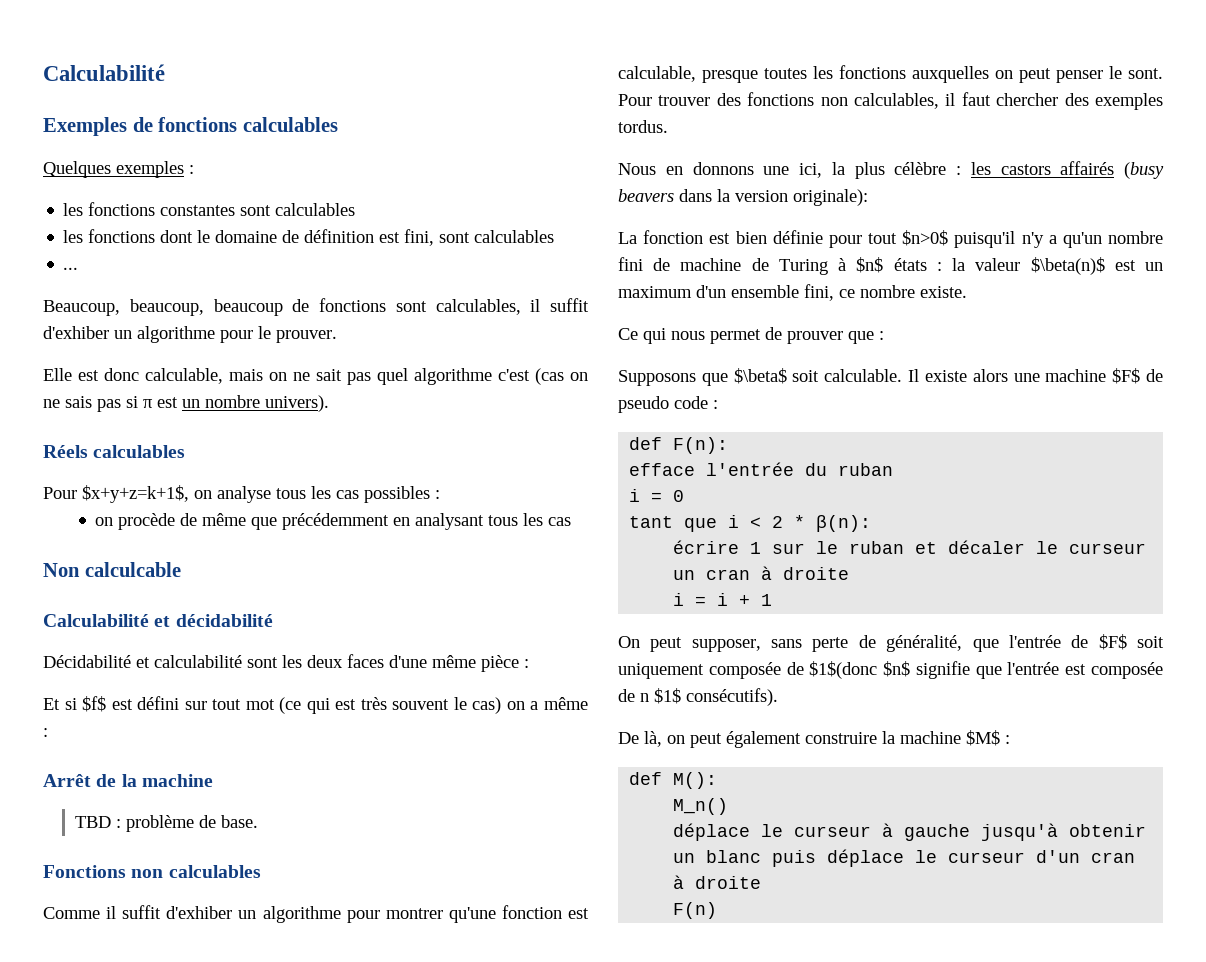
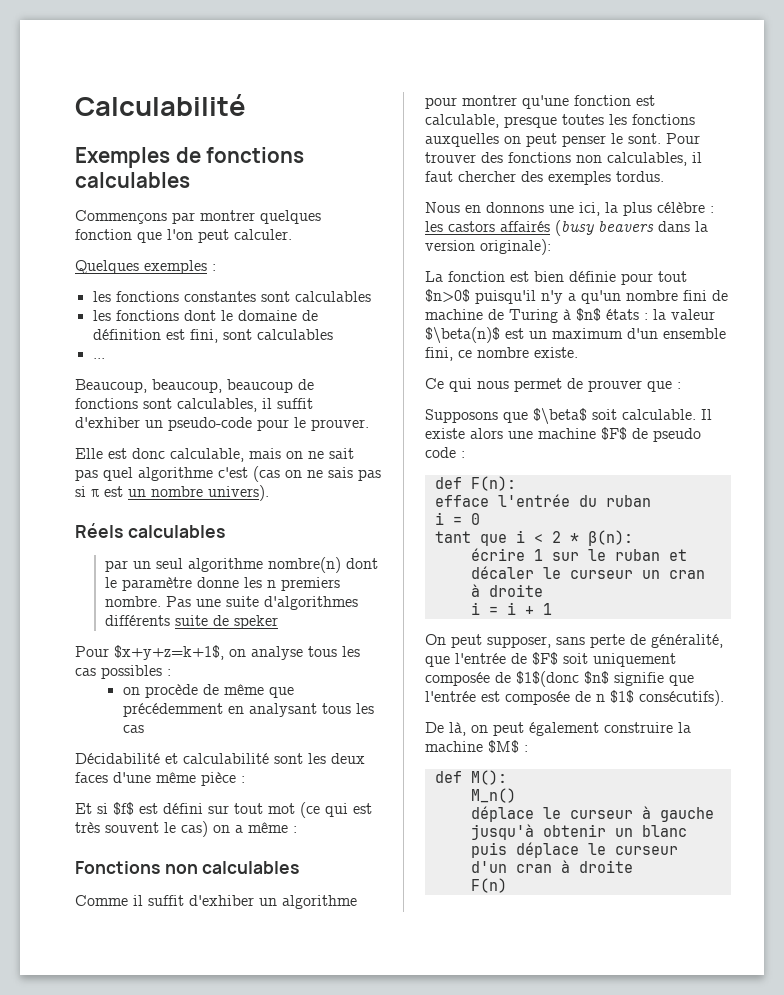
(338, 124) none -> [75,210,321,224] [75,229,292,243] // Commençons par montrer quelques fonction que l'on peut calculer.
[137,326,215,343] algorithme -> [168,417,252,431] pseudo-code
(186, 451) none -> [104,557,378,573] [104,577,340,591] [104,596,358,610] [104,615,278,629] // par un seul algorithme nombre(n) dont le paramètre donne les n premiers nombre. Pas une suite d'algorithmes différents suite de speker
[43,562,181,577] [43,614,273,627] // Non calculcable // Calculabilité et décidabilité -> (144, 729) none
[43,774,213,787] [74,815,258,832] // Arrêt de la machine // TBD : problème de base. -> (297, 829) none

